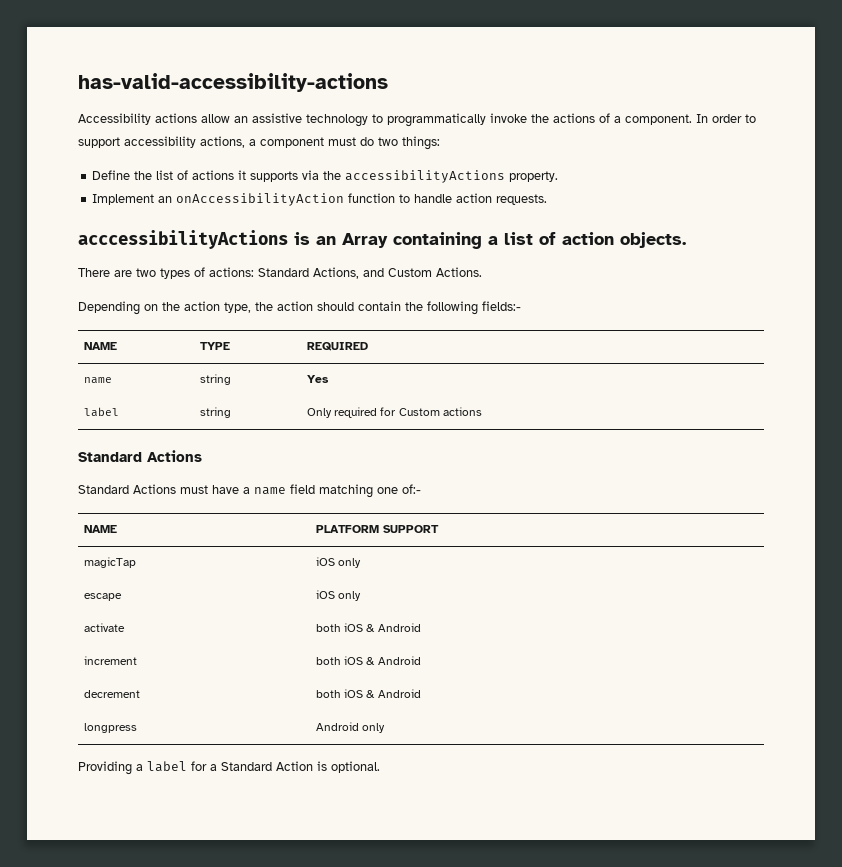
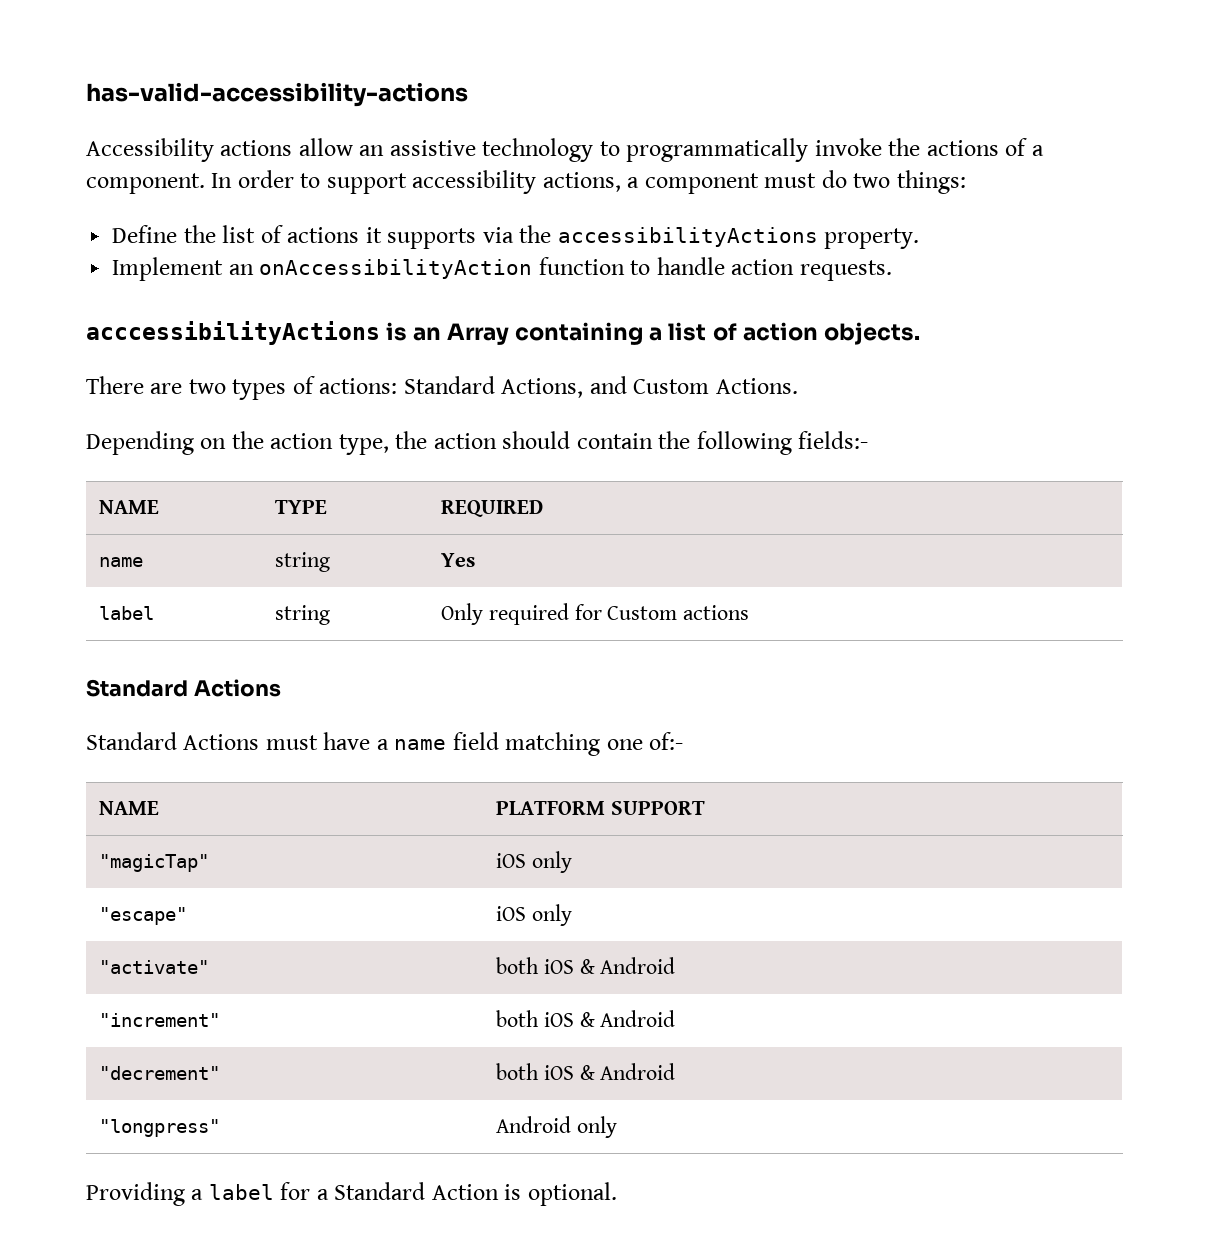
[84,557,137,568] [316,557,362,568] [84,593,123,601] [316,590,362,601] [84,623,126,632] [316,623,421,632] [84,656,138,665] [316,656,421,665] [84,690,141,698] [316,689,421,698] [84,723,138,733] magicTap | iOS only // escape | iOS only // activate | both iOS & Android // increment | both iOS & Android // decrement | both iOS & Android // longpress -> [98,854,209,872] [495,851,572,873] [98,907,187,925] [495,904,572,926] [98,960,209,974] [495,957,676,974] [98,1013,220,1027] [495,1010,676,1027] [98,1066,220,1080] [495,1063,676,1080] [98,1119,220,1137] "magicTap" | iOS only // "escape" | iOS only // "activate" | both iOS & Android // "increment" | both iOS & Android // "decrement" | both iOS & Android // "longpress"

